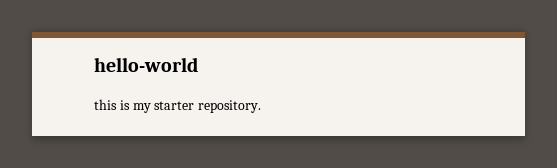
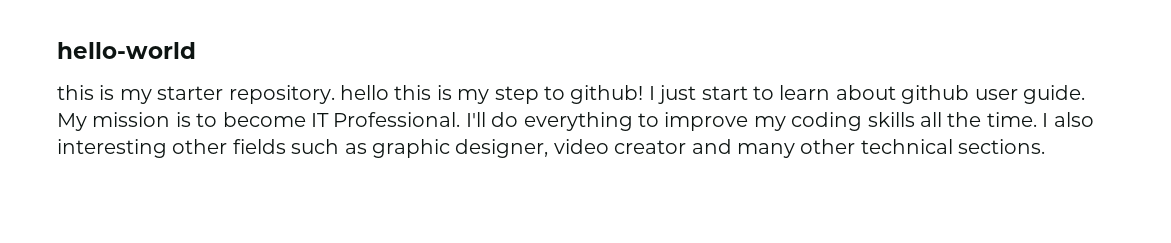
(262, 106) none -> [340,85,1085,104] [57,112,1094,131] [57,139,1046,158] hello this is my step to github! I just start to learn about github user guide. My mission is to become IT Professional. I'll do everything to improve my coding skills all the time. I also interesting other fields such as graphic designer, video creator and many other technical sections.

